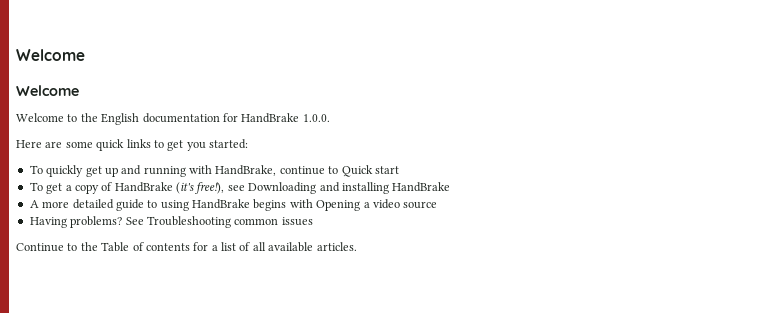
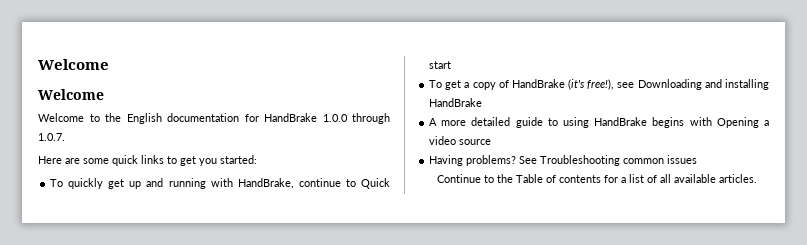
[302,114,330,122] 1.0.0. -> [322,113,390,124] [38,133,65,141] 1.0.0 through 1.0.7.

